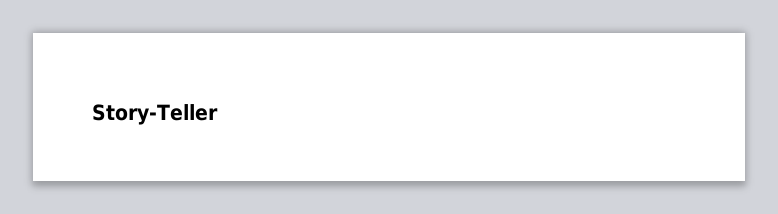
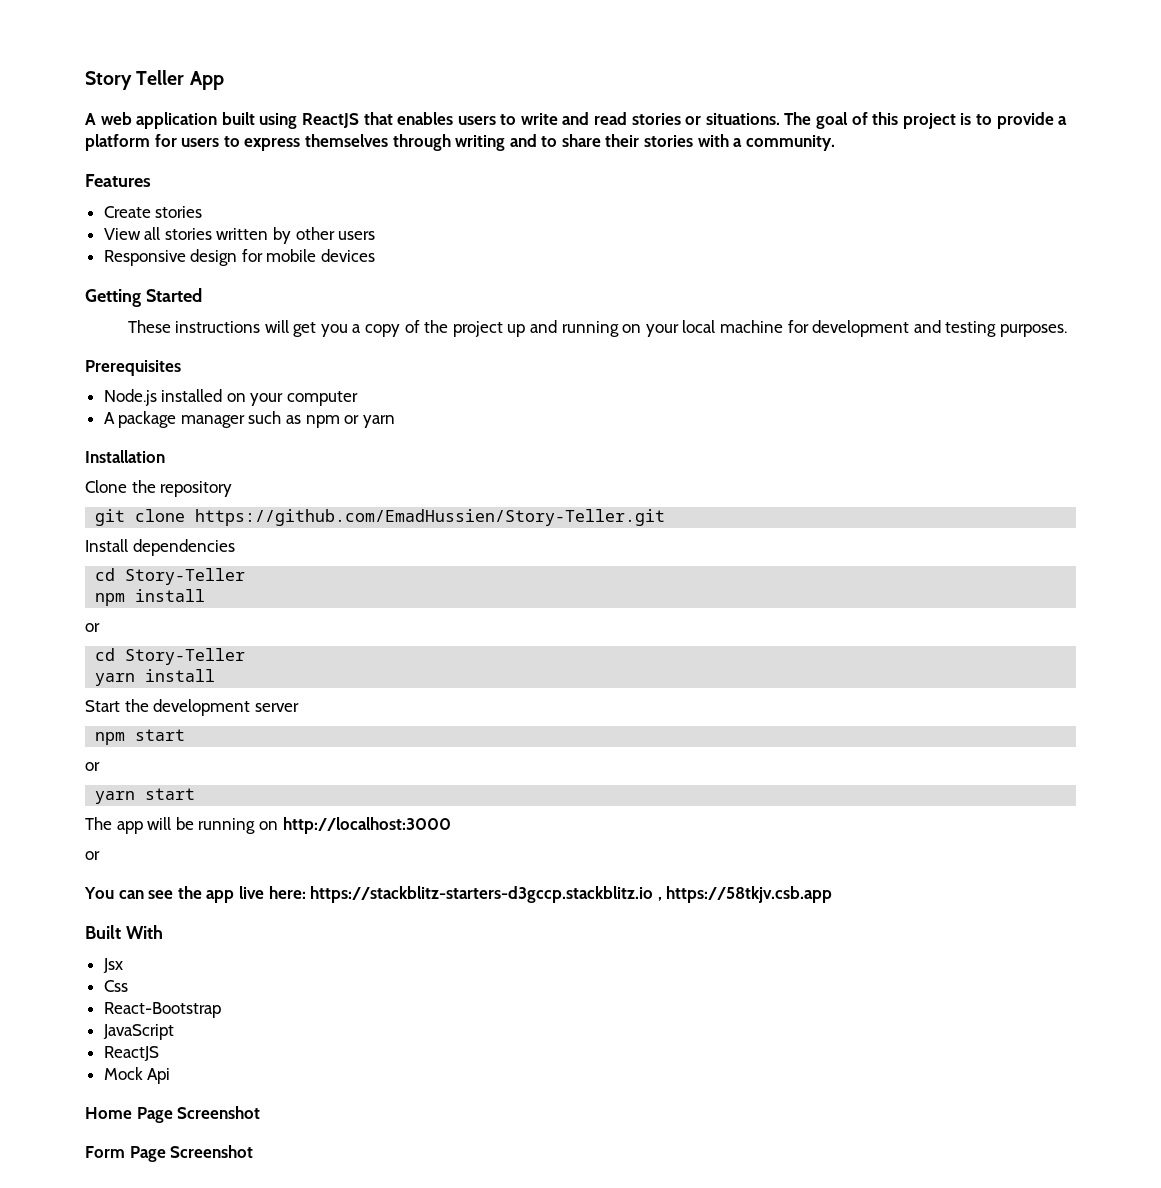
[92,104,218,125] Story-Teller -> [85,70,224,90] [85,112,1068,129] [85,134,835,151] [85,174,151,187] [103,206,203,218] [103,227,376,244] [103,249,376,266] [85,288,202,307] [127,320,1067,337] [85,360,181,376] [103,389,359,406] [103,411,395,428] [85,450,165,463] [85,480,233,497] [95,509,666,526] [85,539,235,556] [95,568,246,585] [95,589,206,606] [85,623,100,632] [95,648,246,665] [95,669,216,686] [85,699,299,716] [95,729,186,745] [85,762,100,771] [95,788,196,804] [85,817,451,834] [85,851,100,860] [84,886,833,903] [85,925,163,939] [102,958,123,973] [103,980,128,992] [103,1002,221,1018] [102,1024,174,1040] [103,1046,159,1061] [103,1067,171,1084] [85,1106,261,1123] [85,1145,254,1162] Story Teller App // A web application built using ReactJS that enables users to write and read stories or situations. The goal of this project is to provide a platform for users to express themselves through writing and to share their stories with a community. // Features // Create stories // View all stories written by other users // Responsive design for mobile devices // Getting Started // These instructions will get you a copy of the project up and running on your local machine for development and testing purposes. // Prerequisites // Node.js installed on your computer // A package manager such as npm or yarn // Installation // Clone the repository // git clone https://github.com/EmadHussien/Story-Teller.git // Install dependencies // cd Story-Teller // npm install // or // cd Story-Teller // yarn install // Start the development server // npm start // or // yarn start // The app will be running on http://localhost:3000 // or // You can see the app live here: https://stackblitz-starters-d3gccp.stackblitz.io , https://58tkjv.csb.app // Built With // Jsx // Css // React-Bootstrap // JavaScript // ReactJS // Mock Api // Home Page Screenshot // Form Page Screenshot

